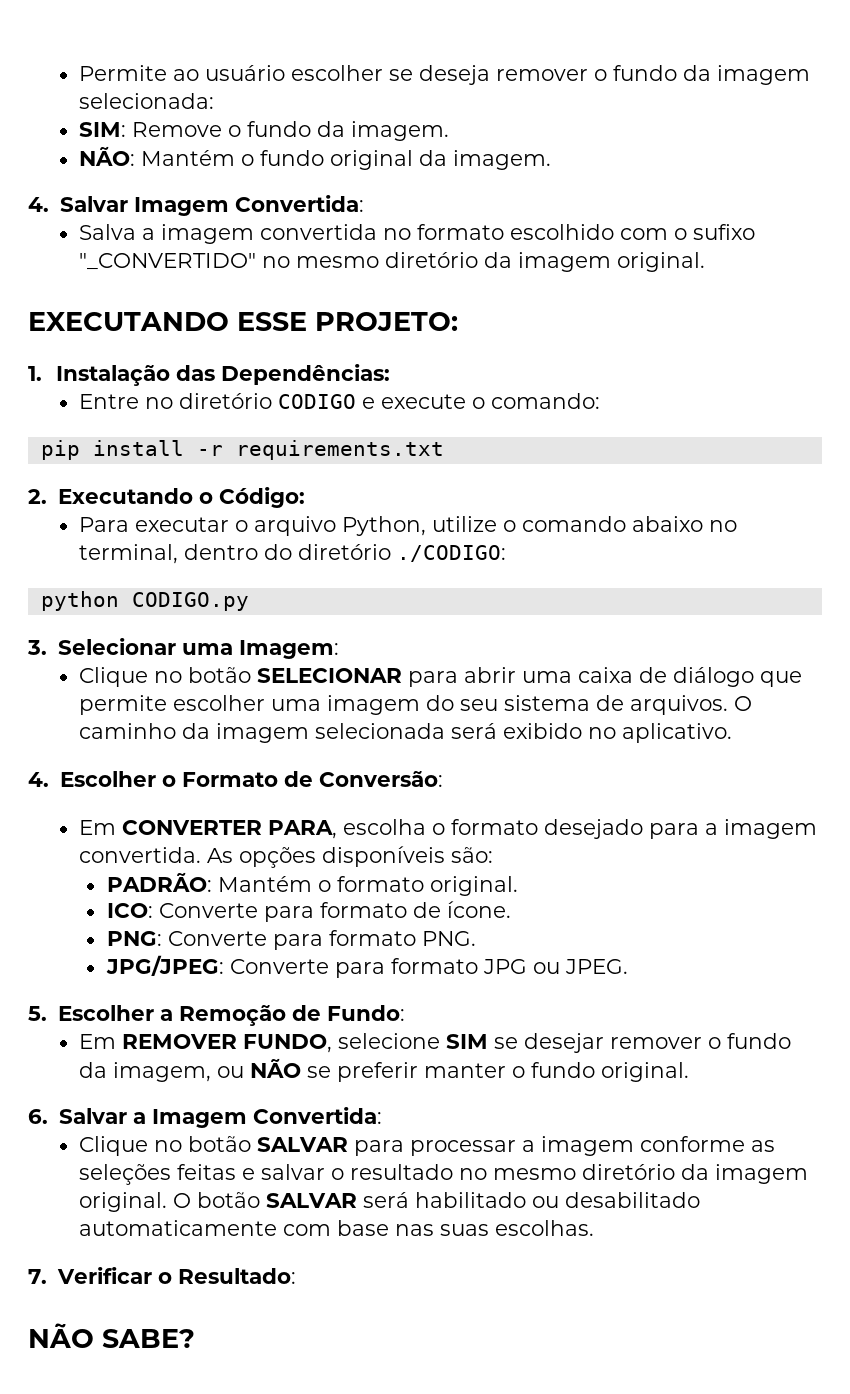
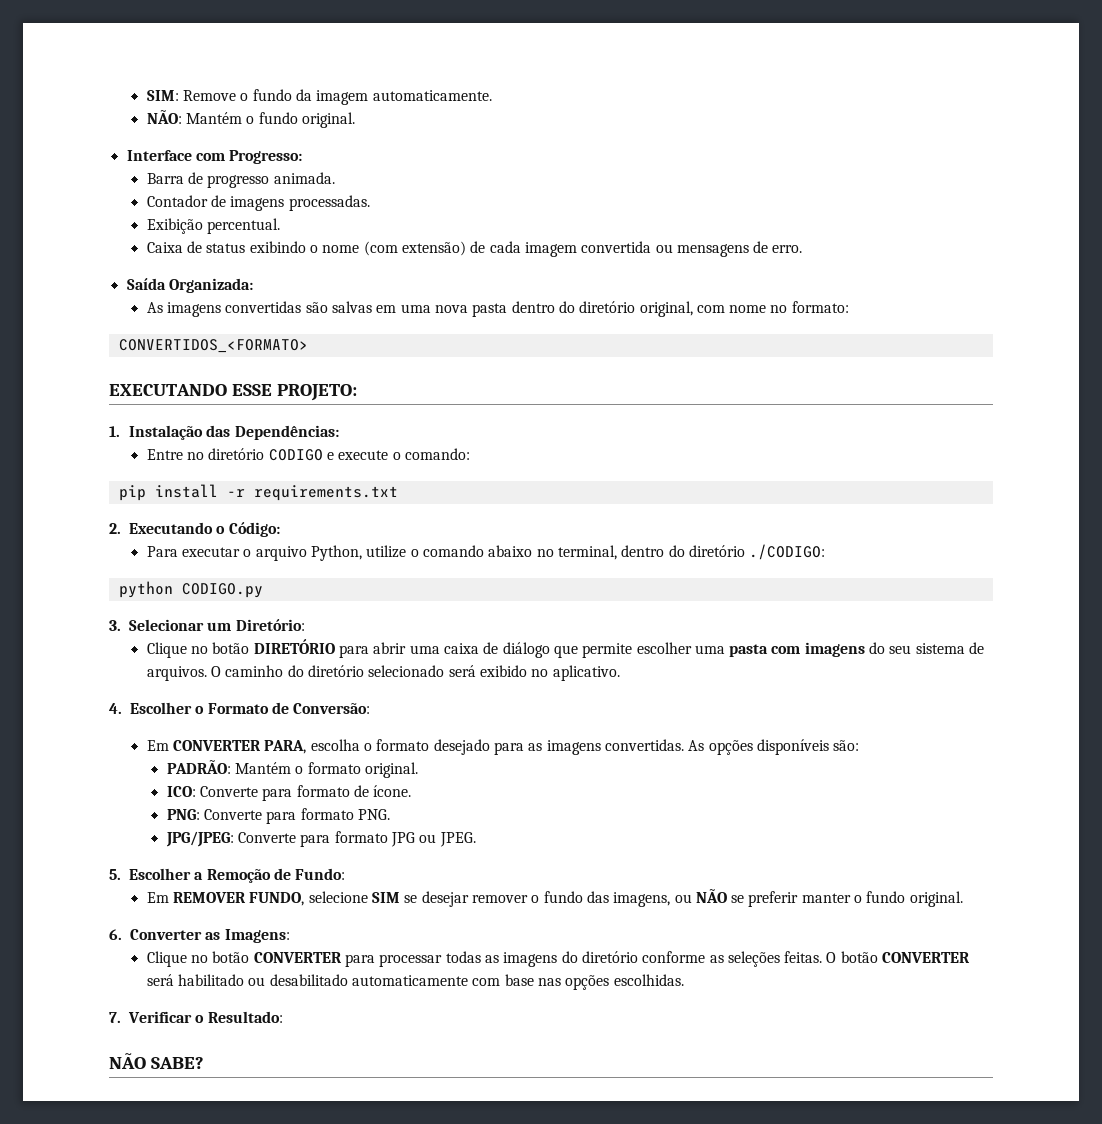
[79,65,811,85] [79,93,215,109] Permite ao usuário escolher se deseja remover o fundo da imagem selecionada: // -> (146, 95) none
[351,121,450,141] imagem. -> [316,90,492,105] imagem automaticamente.
[330,150,552,170] [28,195,364,216] [79,224,756,244] [79,252,706,272] original da imagem. // 4. Salvar Imagem Convertida: // Salva a imagem convertida no formato escolhido com o sufixo "_CONVERTIDO" no mesmo diretório da imagem original. -> [301,112,355,128] [126,150,303,164] [146,172,335,188] [146,195,370,211] [146,218,280,234] [146,241,803,257] [126,278,253,293] [146,301,849,317] [118,339,308,353] original. // Interface com Progresso: // Barra de progresso animada. // Contador de imagens processadas. // Exibição percentual. // Caixa de status exibindo o nome (com extensão) de cada imagem convertida ou mensagens de erro. // Saída Organizada: // As imagens convertidas são salvas em uma nova pasta dentro do diretório original, com nome no formato: // CONVERTIDOS_<FORMATO>
[181,640,339,659] [79,667,403,687] uma Imagem: // Clique no botão SELECIONAR -> [207,619,305,631] [146,639,335,658] um Diretório: // Clique no botão DIRETÓRIO
[327,695,421,715] imagem -> [729,642,865,657] pasta com imagens
[182,723,446,743] da imagem selecionada -> [287,665,445,677] do diretório selecionado
[705,819,818,839] [79,847,202,863] a imagem convertida. -> [528,739,684,755] as imagens convertidas.
[79,1062,212,1082] da imagem, -> [586,891,671,907] das imagens,
[58,1107,382,1128] [79,1136,349,1156] Salvar a Imagem Convertida: // Clique no botão SALVAR -> [130,929,290,943] [146,951,342,967] Converter as Imagens: // Clique no botão CONVERTER
[522,1136,776,1156] [79,1164,809,1185] [79,1192,168,1212] a imagem conforme as seleções feitas e salvar o resultado no mesmo diretório da imagem original. -> [445,951,823,967] todas as imagens do diretório conforme as seleções feitas.
[266,1193,358,1208] SALVAR -> [882,952,971,963] CONVERTER
[440,1220,595,1236] suas escolhas. -> [565,974,684,990] opções escolhidas.

